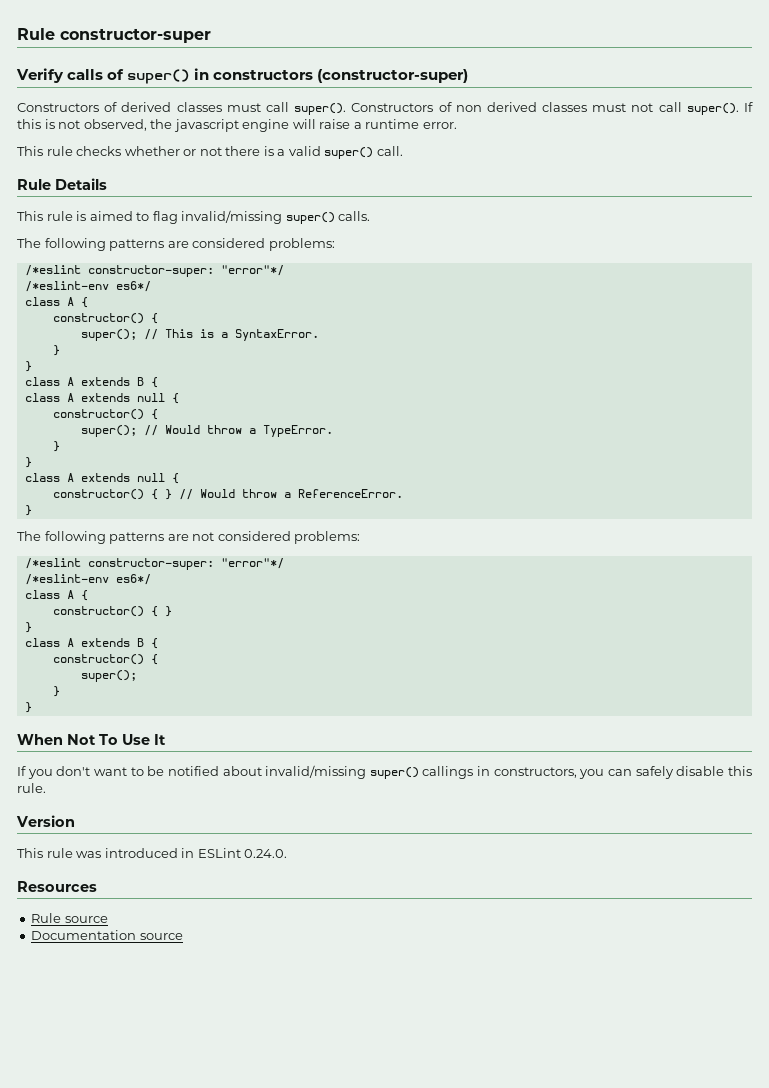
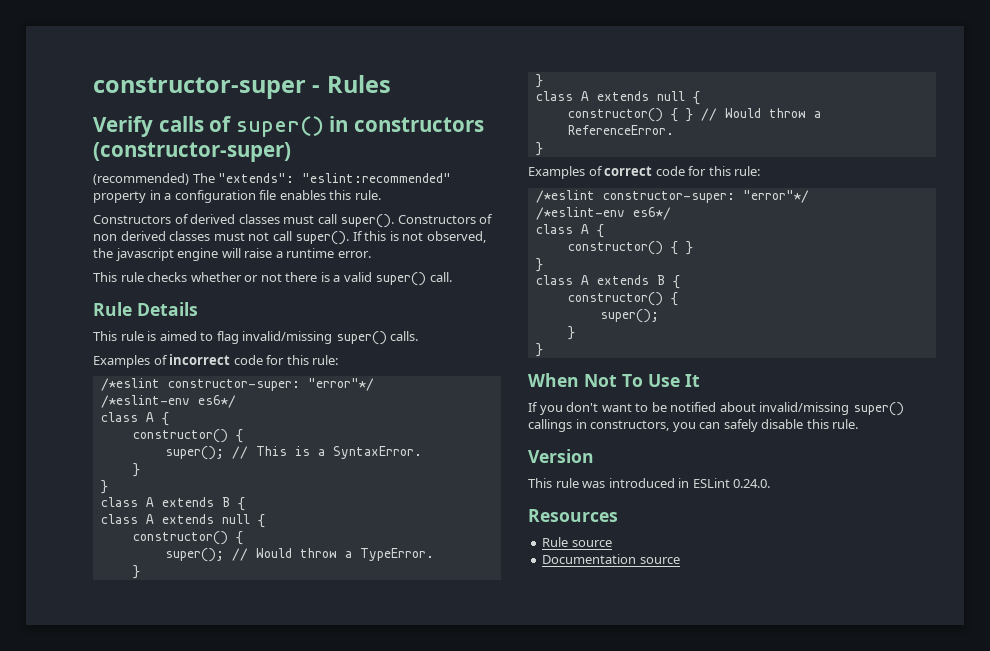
[17,28,55,40] Rule -> (93, 88) none
(211, 35) none -> [312,75,391,93] - Rules
(469, 76) none -> [93,173,452,185] [93,190,381,203] // (recommended) The "extends": "eslint:recommended" property in a configuration file enables this rule.
[17,238,335,251] The following patterns are considered problems: -> [93,354,339,368] Examples of incorrect code for this rule:
[17,531,361,544] The following patterns are not considered problems: -> [528,166,761,179] Examples of correct code for this rule:

